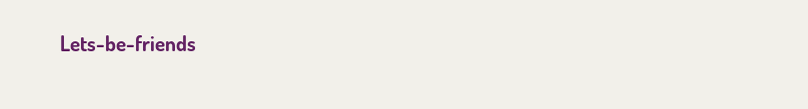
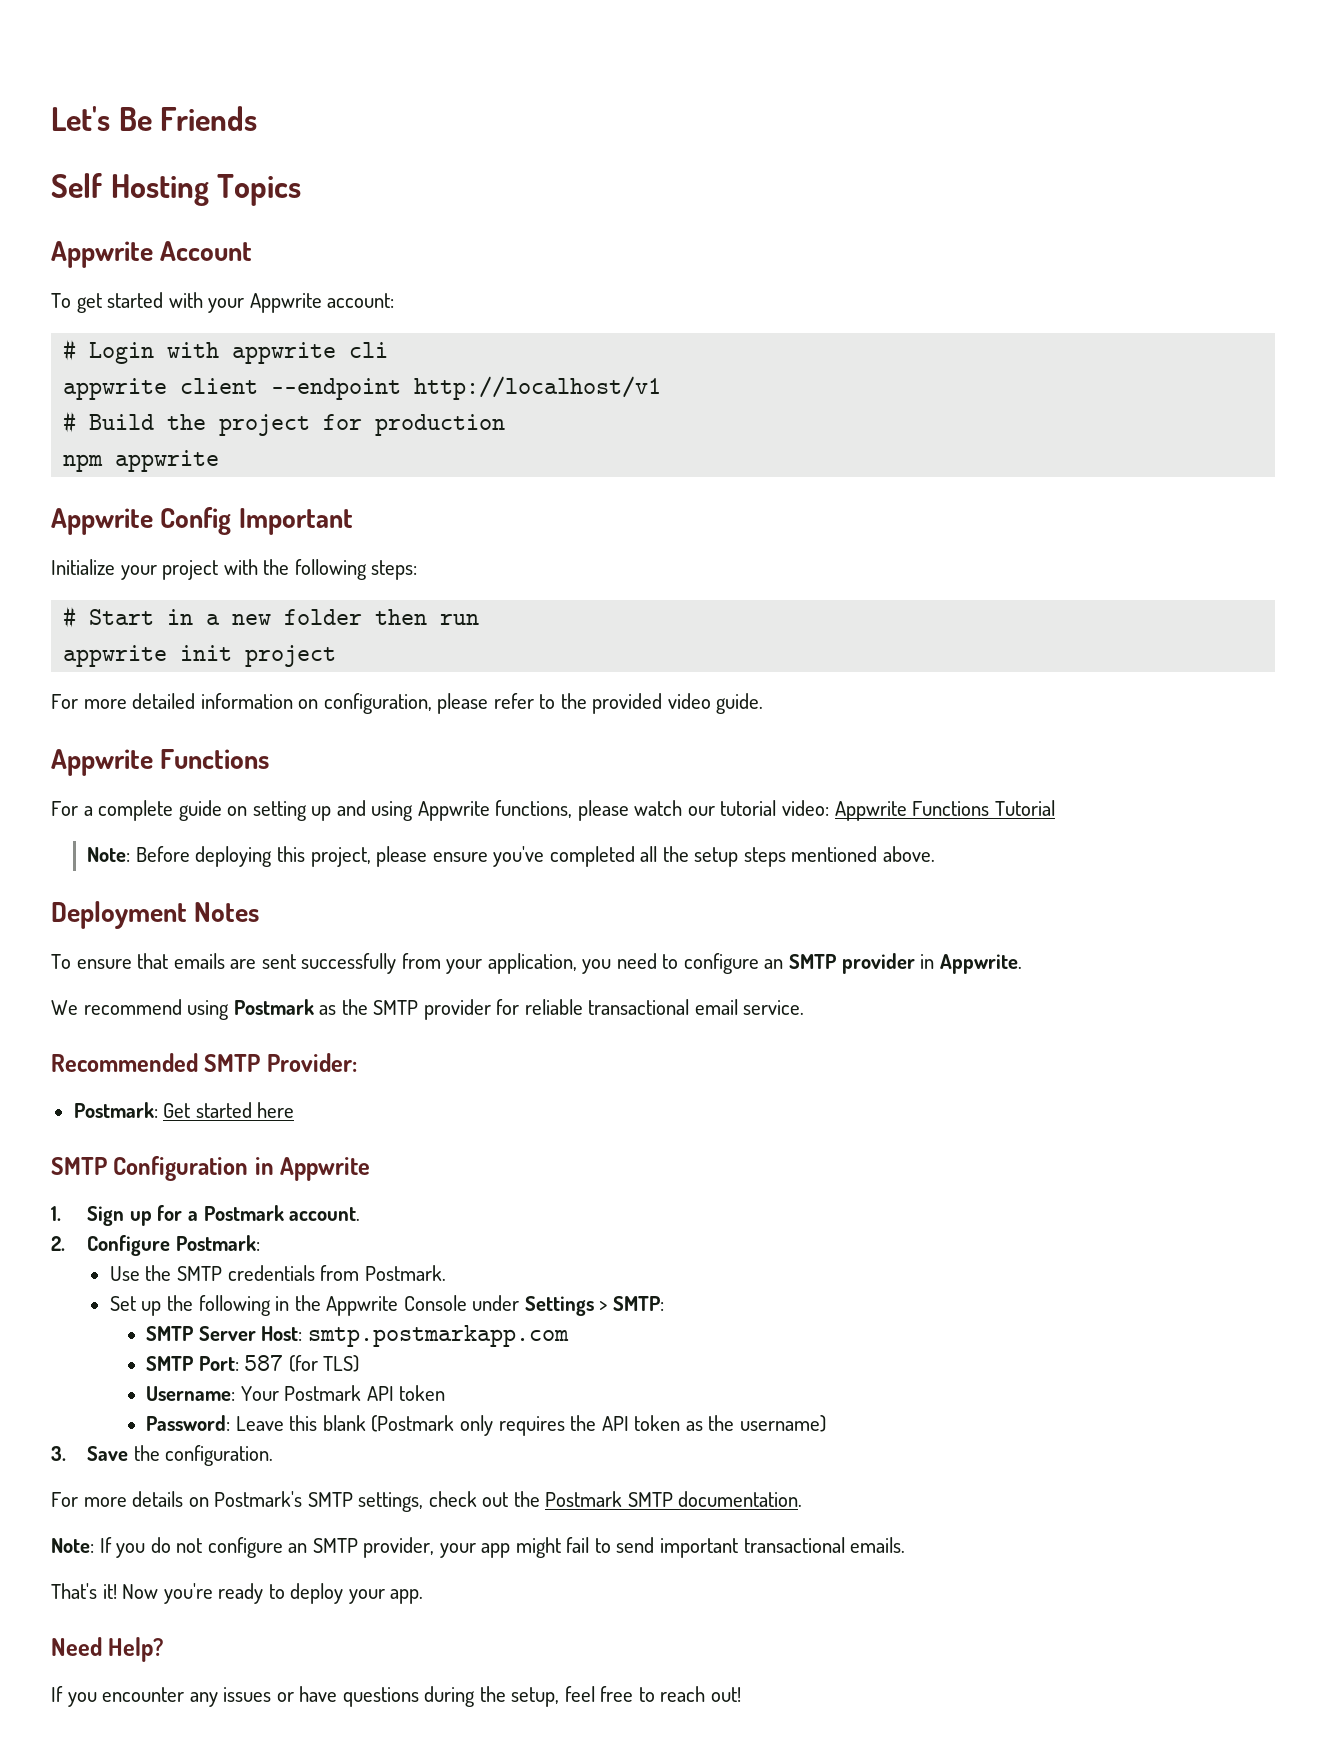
[59,35,196,52] Lets-be-friends -> [51,106,258,131] [51,173,302,206] [51,241,253,268] [51,292,395,313] [63,339,389,364] [63,376,662,400] [63,411,506,436] [63,450,220,472] [51,507,353,535] [51,559,418,580] [63,606,480,628] [63,645,337,667] [51,693,764,714] [51,749,270,776] [51,800,1055,821] [87,846,935,867] [51,901,260,929] [51,953,1022,974] [51,999,805,1020] [51,1053,357,1072] [73,1102,295,1118] [51,1156,371,1181] [51,1205,361,1226] [51,1235,260,1256] [109,1265,446,1281] [109,1295,664,1316] [146,1325,569,1347] [146,1355,360,1372] [146,1385,446,1401] [146,1415,826,1436] [51,1445,274,1466] [51,1491,803,1512] [51,1537,906,1558] [51,1583,424,1604] [51,1637,164,1662] [51,1686,742,1707] Let's Be Friends // Self Hosting Topics // Appwrite Account // To get started with your Appwrite account: // # Login with appwrite cli // appwrite client --endpoint http://localhost/v1 // # Build the project for production // npm appwrite // Appwrite Config Important // Initialize your project with the following steps: // # Start in a new folder then run // appwrite init project // For more detailed information on configuration, please refer to the provided video guide. // Appwrite Functions // For a complete guide on setting up and using Appwrite functions, please watch our tutorial video: Appwrite Functions Tutorial // Note: Before deploying this project, please ensure you've completed all the setup steps mentioned above. // Deployment Notes // To ensure that emails are sent successfully from your application, you need to configure an SMTP provider in Appwrite. // We recommend using Postmark as the SMTP provider for reliable transactional email service. // Recommended SMTP Provider: // Postmark: Get started here // SMTP Configuration in Appwrite // 1. Sign up for a Postmark account. // 2. Configure Postmark: // Use the SMTP credentials from Postmark. // Set up the following in the Appwrite Console under Settings > SMTP: // SMTP Server Host: smtp.postmarkapp.com // SMTP Port: 587 (for TLS) // Username: Your Postmark API token // Password: Leave this blank (Postmark only requires the API token as the username) // 3. Save the configuration. // For more details on Postmark's SMTP settings, check out the Postmark SMTP documentation. // Note: If you do not configure an SMTP provider, your app might fail to send important transactional emails. // That's it! Now you're ready to deploy your app. // Need Help? // If you encounter any issues or have questions during the setup, feel free to reach out!

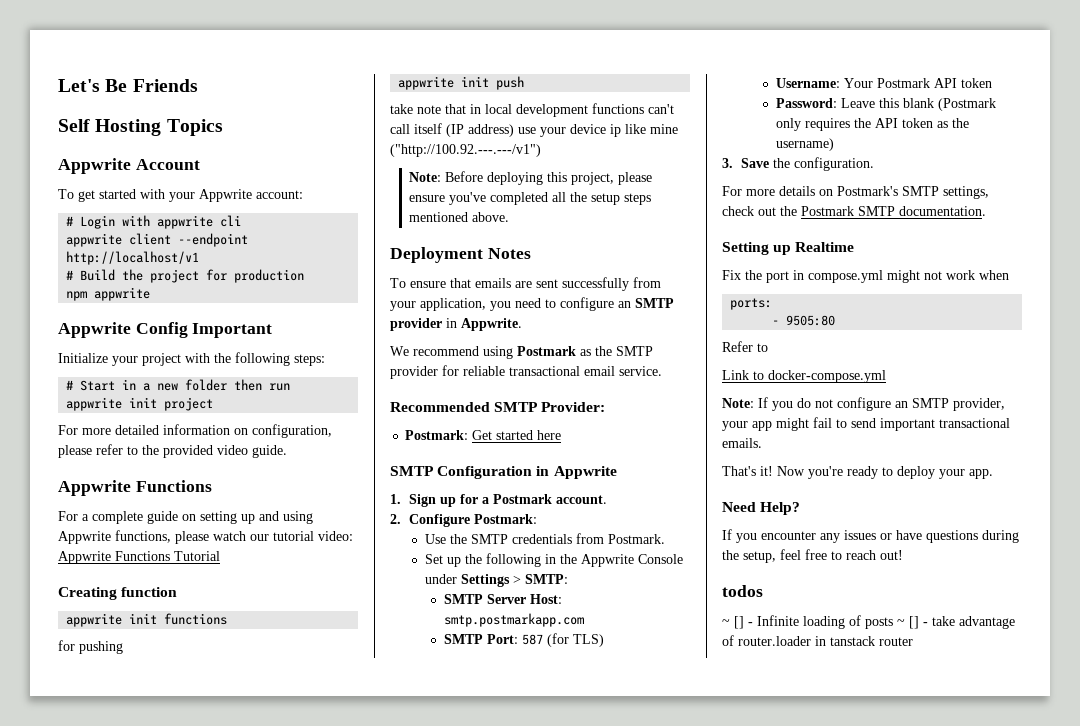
(1055, 808) none -> [58,587,178,600] [66,613,228,627] [58,640,123,654] [398,76,525,90] [390,103,674,117] [390,123,678,137] [390,144,541,157] // Creating function // appwrite init functions // for pushing // appwrite init push // take note that in local development functions can't call itself (IP address) use your device ip like mine ("http://100.92.---.---/v1")
(803, 1499) none -> [722,242,855,255] [722,270,1009,283] [730,298,773,310] [772,315,836,326] [722,341,768,352] [722,370,886,383] // Setting up Realtime // Fix the port in compose.yml might not work when // ports: // - 9505:80 // Refer to // Link to docker-compose.yml
(742, 1694) none -> [722,585,763,597] [722,615,1015,629] [722,635,913,646] // todos // ~ [] - Infinite loading of posts ~ [] - take advantage of router.loader in tanstack router

